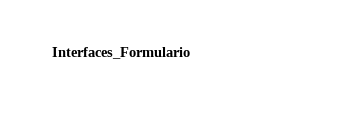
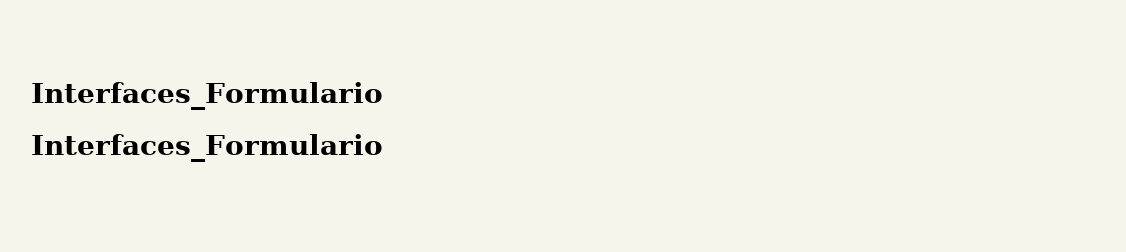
[52,47,190,59] Interfaces_Formulario -> [31,82,383,110] [31,134,383,162] Interfaces_Formulario // Interfaces_Formulario

